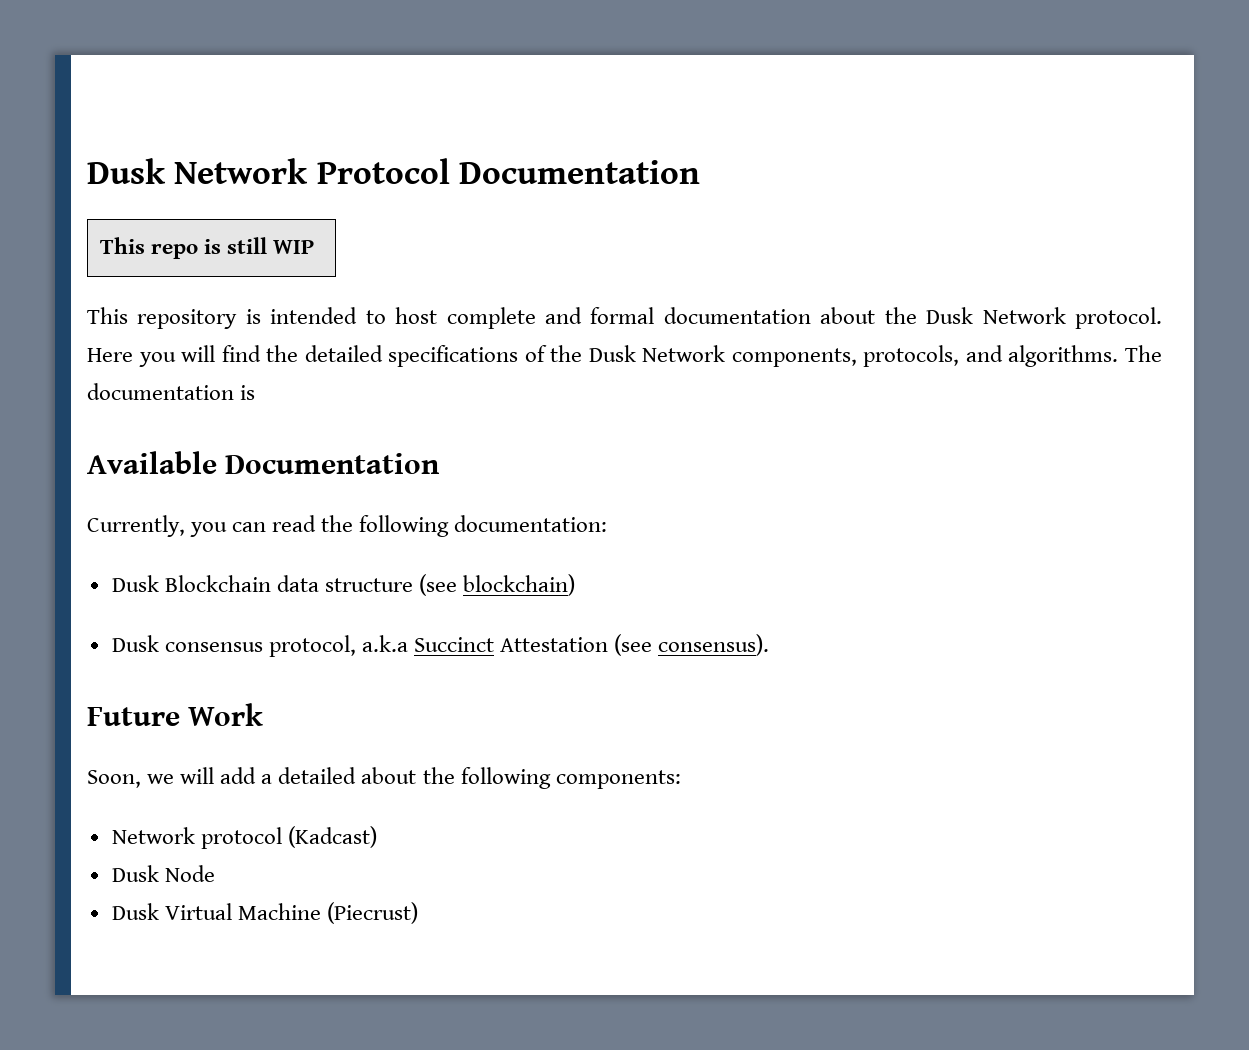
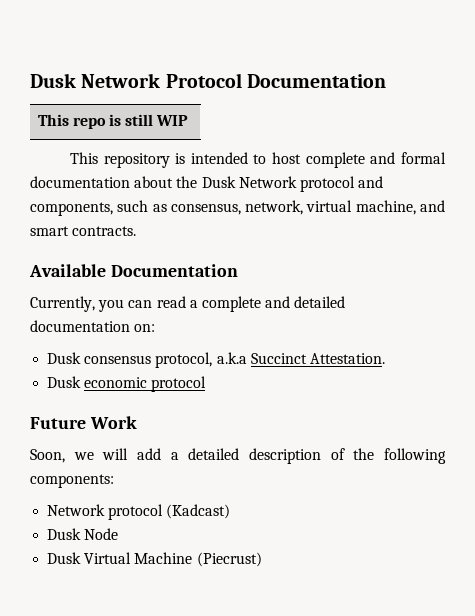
[1075,307,1163,329] [87,345,1162,367] [87,383,256,400] protocol. Here you will find the detailed specifications of the Dusk Network components, protocols, and algorithms. The documentation is -> [299,176,384,192] [30,200,445,216] [30,226,137,236] protocol and components, such as consensus, network, virtual machine, and smart contracts.
[321,515,608,537] [111,574,576,596] the following documentation: // Dusk Blockchain data structure (see blockchain) -> [189,296,346,312] [30,320,156,332] a complete and detailed documentation on:
[500,634,770,656] Attestation (see consensus). -> [309,353,385,364] [47,376,207,392] Attestation. // Dusk economic protocol
[361,767,417,784] about -> [248,448,345,464] description of

